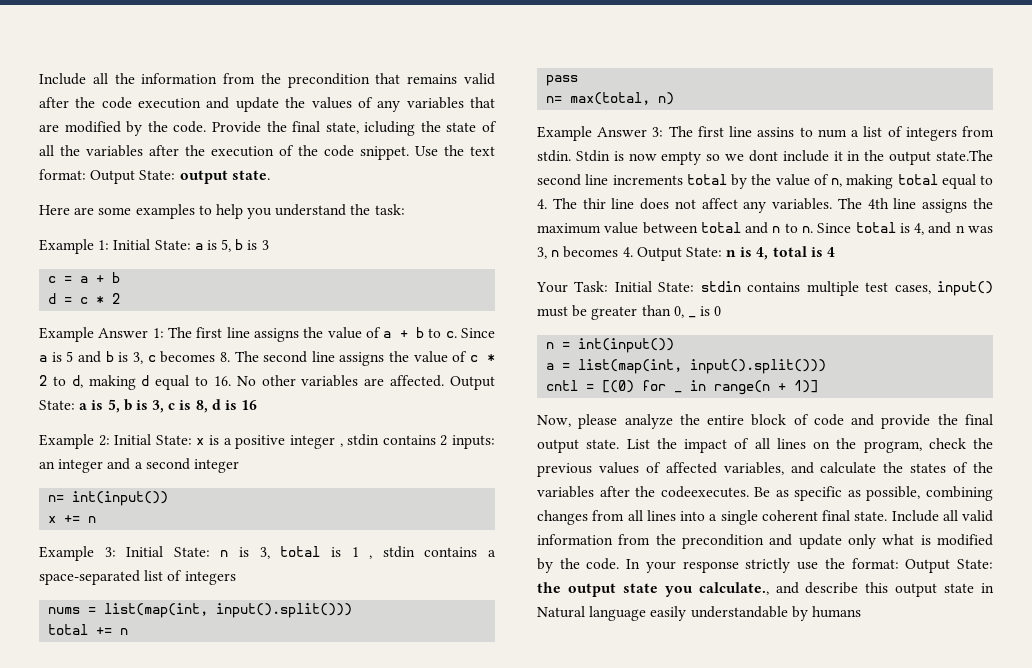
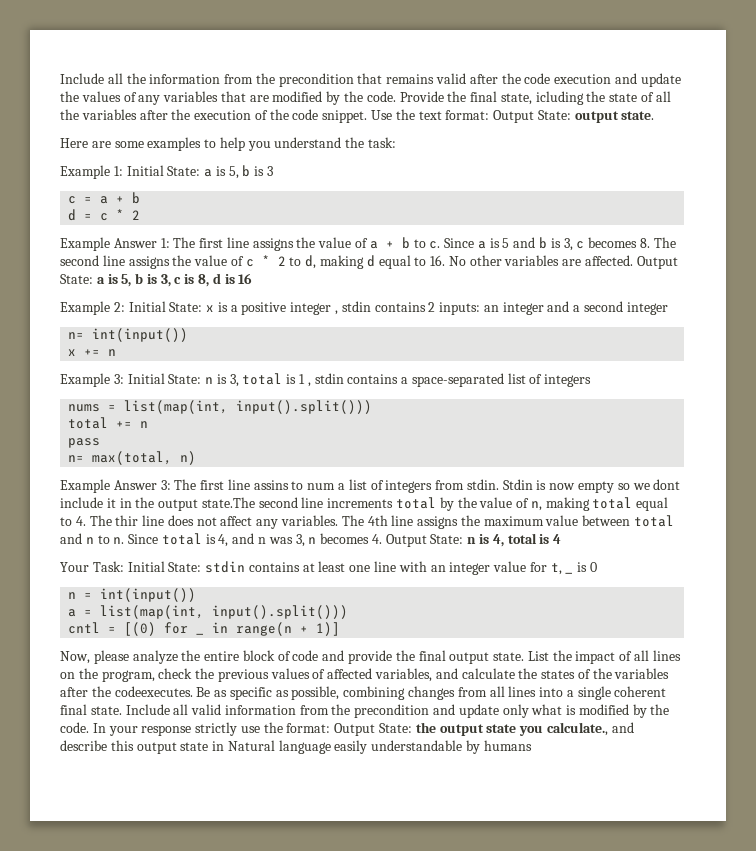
[806,281,993,296] [537,305,684,320] multiple test cases, input() must be greater than 0, -> [302,561,562,575] at least one line with an integer value for t,

